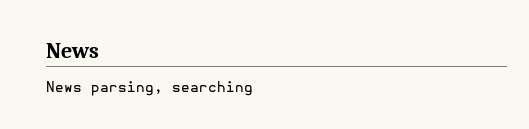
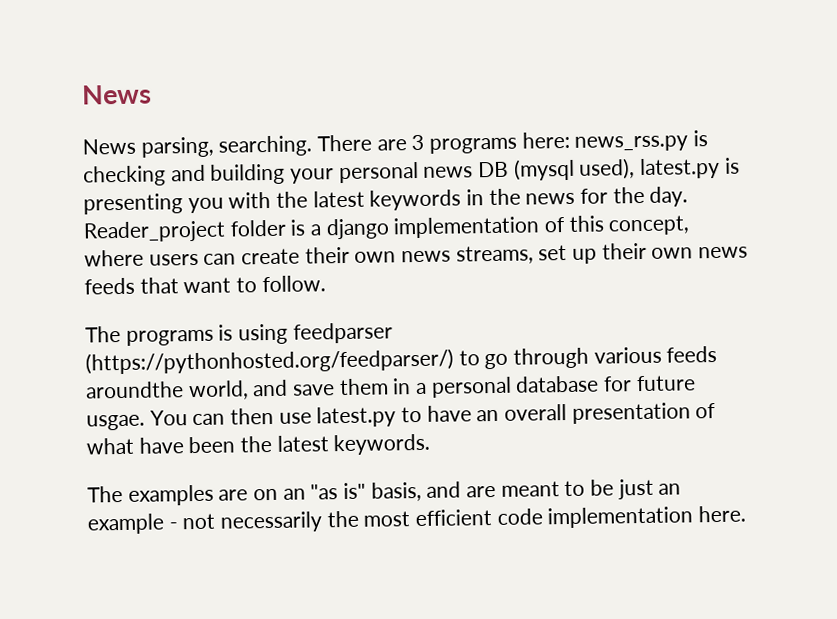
[172,81,253,96] searching -> [218,130,709,157] [83,157,740,187] [83,186,689,215] [83,215,691,243] [84,242,749,267] [84,275,326,295] [85,322,393,346] [85,345,718,375] [85,375,696,401] [86,402,717,431] [86,433,431,456] [87,478,682,506] [87,505,747,535] searching. There are 3 programs here: news_rss.py is checking and building your personal news DB (mysql used), latest.py is presenting you with the latest keywords in the news for the day. Reader_project folder is a django implementation of this concept, where users can create their own news streams, set up their own news feeds that want to follow. // The programs is using feedparser (https://pythonhosted.org/feedparser/) to go through various feeds aroundthe world, and save them in a personal database for future usgae. You can then use latest.py to have an overall presentation of what have been the latest keywords. // The examples are on an "as is" basis, and are meant to be just an example - not necessarily the most efficient code implementation here.

